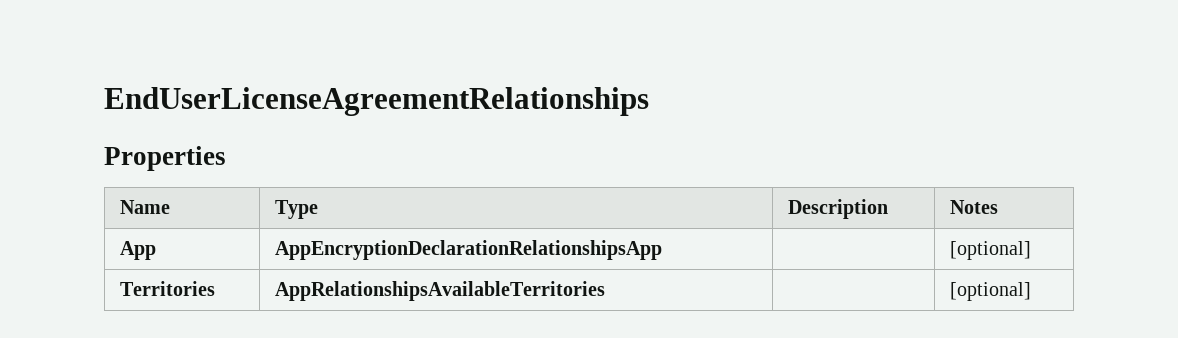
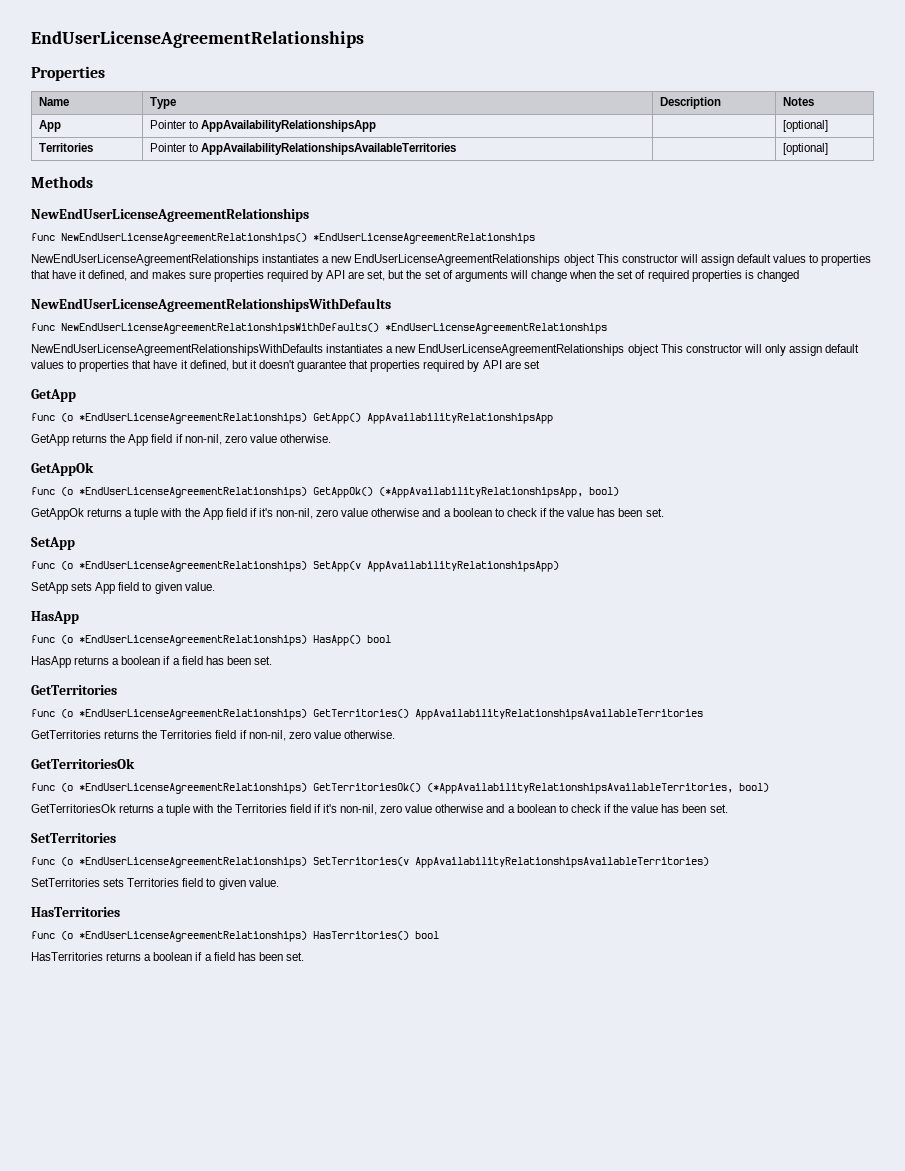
[274,240,662,260] AppEncryptionDeclarationRelationshipsApp -> [150,120,377,132] Pointer to AppAvailabilityRelationshipsApp
[274,281,605,301] [949,282,1031,301] AppRelationshipsAvailableTerritories | | [optional] -> [150,143,457,155] [783,143,829,155] [31,176,93,188] [31,208,309,222] [31,233,535,244] [31,254,872,266] [31,270,799,282] [31,298,391,312] [31,323,607,334] [31,344,860,356] [31,360,540,372] [31,389,76,402] [31,413,553,424] [31,434,331,446] [31,462,94,476] [31,487,619,498] [31,508,664,520] [31,537,75,550] [31,561,559,572] [31,582,215,594] [31,611,79,624] [31,635,391,646] [31,656,272,668] [31,685,117,695] [31,709,703,720] [31,730,395,741] [31,758,135,769] [31,783,769,794] [31,804,728,816] [31,833,116,843] [31,857,709,868] [31,878,279,890] [31,907,120,917] [31,931,439,942] [31,952,304,961] Pointer to AppAvailabilityRelationshipsAvailableTerritories | | [optional] // Methods // NewEndUserLicenseAgreementRelationships // func NewEndUserLicenseAgreementRelationships() *EndUserLicenseAgreementRelationships // NewEndUserLicenseAgreementRelationships instantiates a new EndUserLicenseAgreementRelationships object This constructor will assign default values to properties that have it defined, and makes sure properties required by API are set, but the set of arguments will change when the set of required properties is changed // NewEndUserLicenseAgreementRelationshipsWithDefaults // func NewEndUserLicenseAgreementRelationshipsWithDefaults() *EndUserLicenseAgreementRelationships // NewEndUserLicenseAgreementRelationshipsWithDefaults instantiates a new EndUserLicenseAgreementRelationships object This constructor will only assign default values to properties that have it defined, but it doesn't guarantee that properties required by API are set // GetApp // func (o *EndUserLicenseAgreementRelationships) GetApp() AppAvailabilityRelationshipsApp // GetApp returns the App field if non-nil, zero value otherwise. // GetAppOk // func (o *EndUserLicenseAgreementRelationships) GetAppOk() (*AppAvailabilityRelationshipsApp, bool) // GetAppOk returns a tuple with the App field if it's non-nil, zero value otherwise and a boolean to check if the value has been set. // SetApp // func (o *EndUserLicenseAgreementRelationships) SetApp(v AppAvailabilityRelationshipsApp) // SetApp sets App field to given value. // HasApp // func (o *EndUserLicenseAgreementRelationships) HasApp() bool // HasApp returns a boolean if a field has been set. // GetTerritories // func (o *EndUserLicenseAgreementRelationships) GetTerritories() AppAvailabilityRelationshipsAvailableTerritories // GetTerritories returns the Territories field if non-nil, zero value otherwise. // GetTerritoriesOk // func (o *EndUserLicenseAgreementRelationships) GetTerritoriesOk() (*AppAvailabilityRelationshipsAvailableTerritories, bool) // GetTerritoriesOk returns a tuple with the Territories field if it's non-nil, zero value otherwise and a boolean to check if the value has been set. // SetTerritories // func (o *EndUserLicenseAgreementRelationships) SetTerritories(v AppAvailabilityRelationshipsAvailableTerritories) // SetTerritories sets Territories field to given value. // HasTerritories // func (o *EndUserLicenseAgreementRelationships) HasTerritories() bool // HasTerritories returns a boolean if a field has been set.

